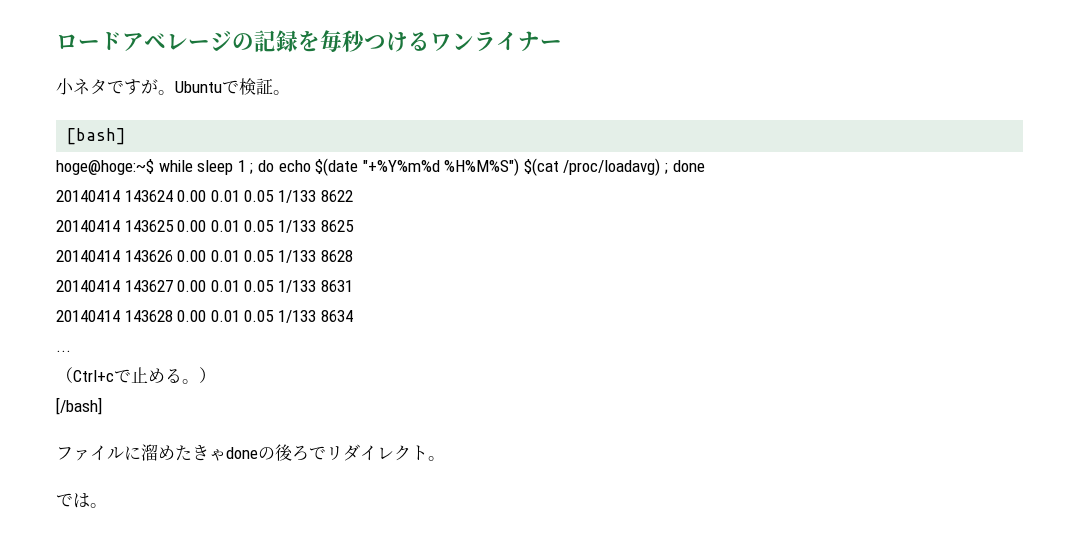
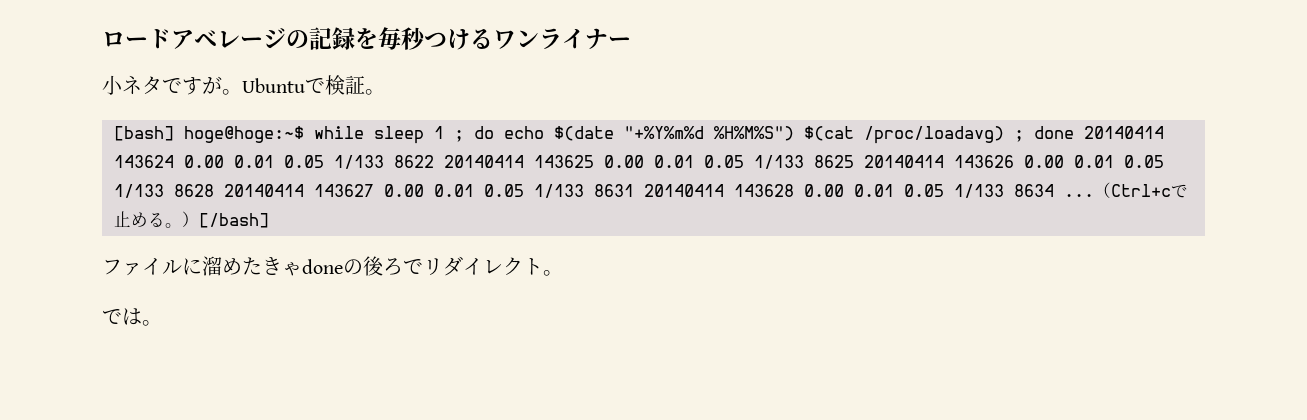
(127, 136) // -> (174, 133) none
(705, 166) // -> (1074, 132) none
(353, 196) // -> (434, 161) none
(354, 226) // -> (854, 161) none
(353, 256) // -> (214, 190) none
(353, 286) // -> (634, 190) none
(353, 316) // -> (1054, 190) none
(71, 351) // -> (1094, 195) none
(216, 375) // -> (199, 219) none

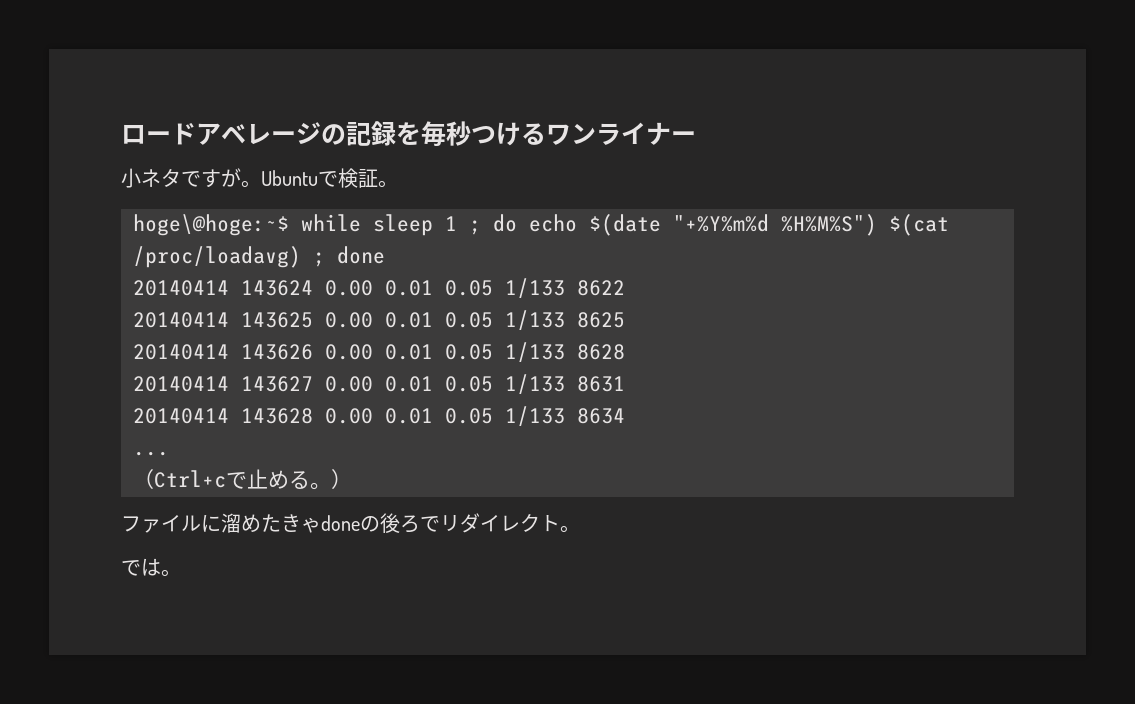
[114,126,304,143] [bash] hoge@hoge:~$ -> [133,214,289,236] hoge\@hoge:~$
(1074, 132) none -> (385, 255) //
(434, 161) none -> (625, 288) //
(854, 161) none -> (625, 320) //
(214, 190) none -> (625, 352) //
(634, 190) none -> (625, 384) //
(1054, 190) none -> (625, 416) //
(1094, 195) none -> (169, 453) //
[199,213,269,228] [/bash] -> (352, 479) none

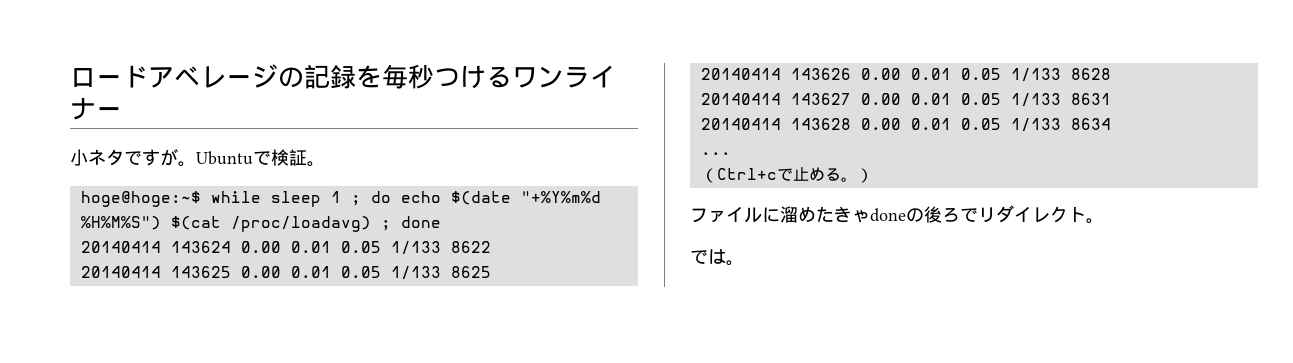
[133,214,289,236] hoge\@hoge:~$ -> [80,191,201,207] hoge@hoge:~$

